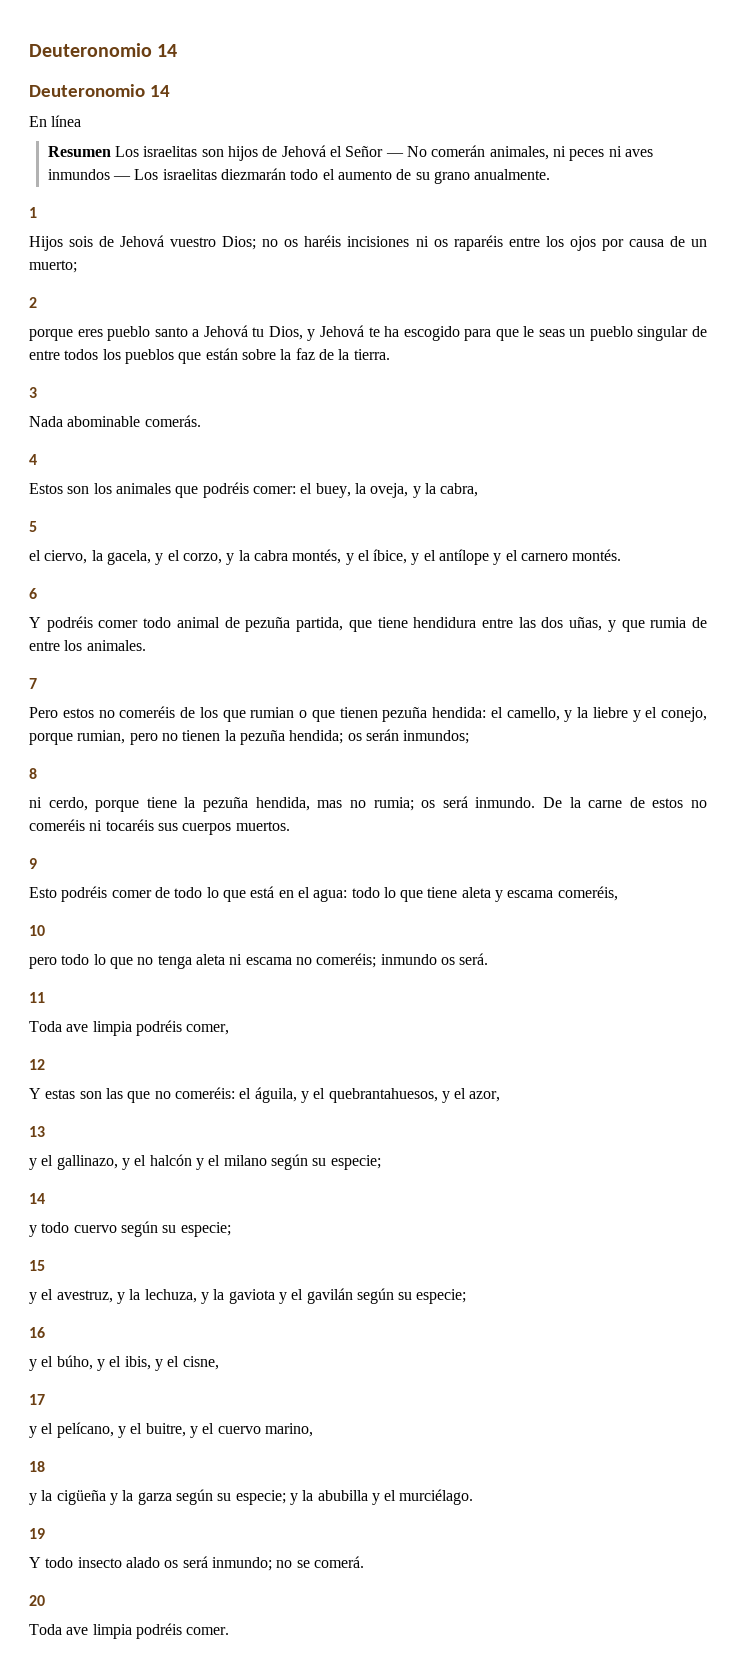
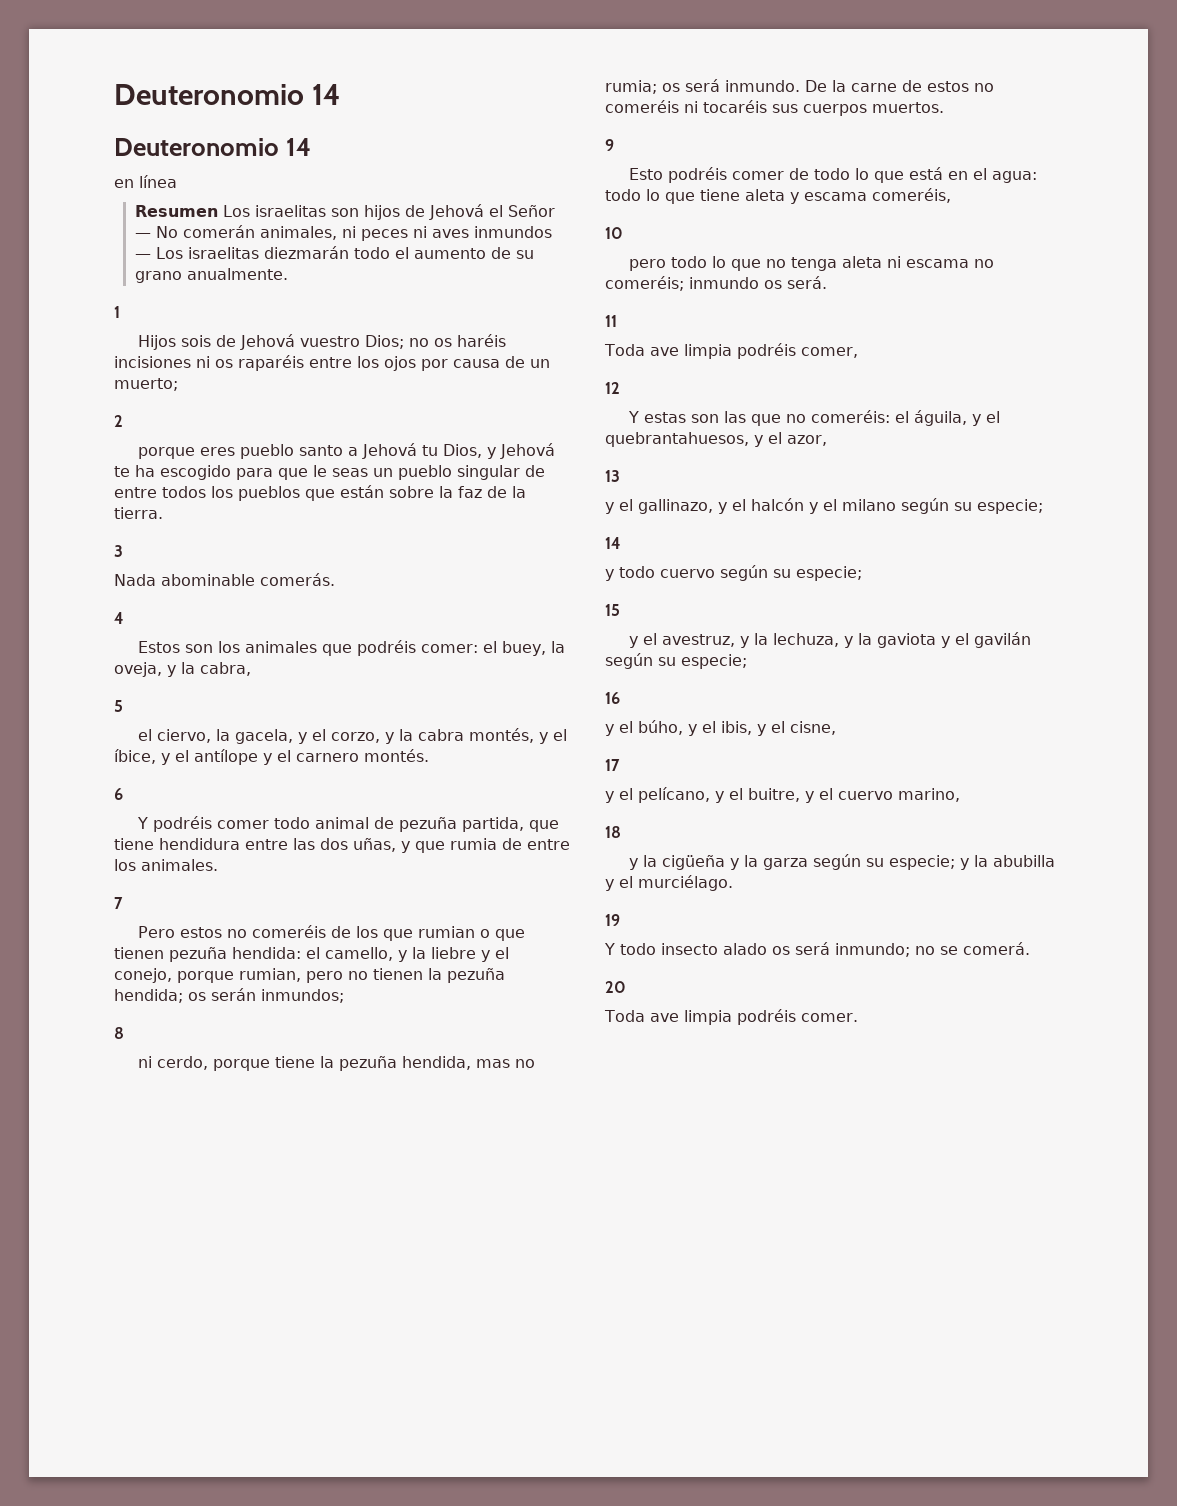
[29,116,47,127] En -> [114,179,134,188] en

